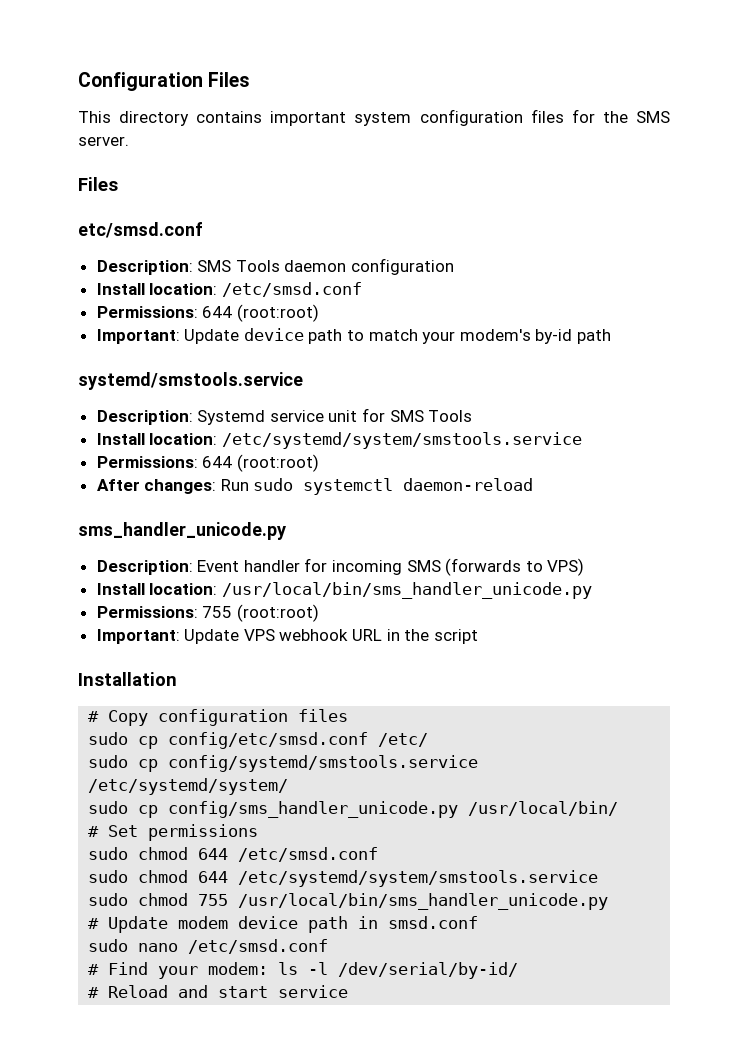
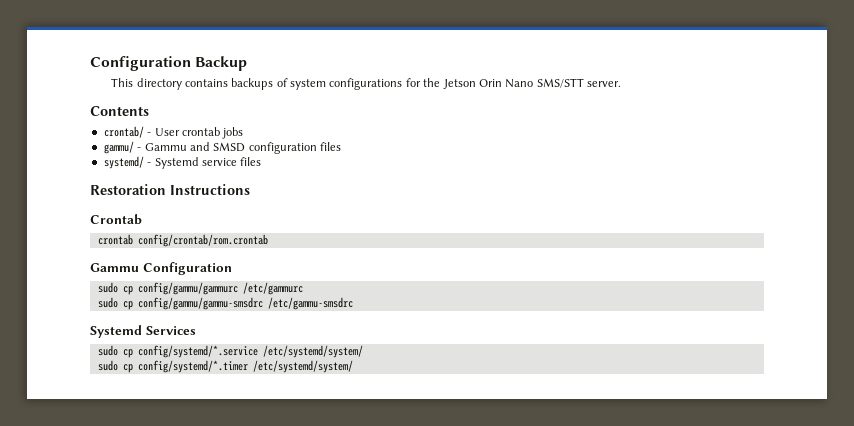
[78,72,251,91] Configuration Files -> [90,56,248,71] Configuration Backup
[270,109,670,126] [78,136,129,146] [78,177,118,191] [78,222,203,238] [96,258,455,275] [96,282,362,297] [96,304,319,322] [96,328,612,344] [78,372,303,390] [96,408,473,425] [96,432,582,449] [96,454,319,472] [96,478,534,495] [78,522,286,540] [96,558,585,576] [96,582,592,599] [96,604,319,622] [96,629,478,644] [78,672,177,686] [88,709,349,726] [88,732,429,749] [88,755,479,772] [88,778,289,795] [88,801,619,818] [88,824,259,841] [88,847,379,862] [88,870,599,887] [88,893,609,910] [88,916,479,933] [88,939,329,954] [88,962,519,979] [88,985,349,998] important system configuration files for the SMS server. // Files // etc/smsd.conf // Description: SMS Tools daemon configuration // Install location: /etc/smsd.conf // Permissions: 644 (root:root) // Important: Update device path to match your modem's by-id path // systemd/smstools.service // Description: Systemd service unit for SMS Tools // Install location: /etc/systemd/system/smstools.service // Permissions: 644 (root:root) // After changes: Run sudo systemctl daemon-reload // sms_handler_unicode.py // Description: Event handler for incoming SMS (forwards to VPS) // Install location: /usr/local/bin/sms_handler_unicode.py // Permissions: 755 (root:root) // Important: Update VPS webhook URL in the script // Installation // # Copy configuration files // sudo cp config/etc/smsd.conf /etc/ // sudo cp config/systemd/smstools.service /etc/systemd/system/ // sudo cp config/sms_handler_unicode.py /usr/local/bin/ // # Set permissions // sudo chmod 644 /etc/smsd.conf // sudo chmod 644 /etc/systemd/system/smstools.service // sudo chmod 755 /usr/local/bin/sms_handler_unicode.py // # Update modem device path in smsd.conf // sudo nano /etc/smsd.conf // # Find your modem: ls -l /dev/serial/by-id/ // # Reload and start service -> [231,78,622,90] [90,106,149,116] [103,126,244,139] [103,141,341,154] [103,156,262,169] [90,184,250,195] [90,214,142,225] [97,234,268,247] [90,262,232,275] [97,282,303,295] [97,297,353,310] [90,325,196,338] [97,345,363,358] [97,360,353,373] backups of system configurations for the Jetson Orin Nano SMS/STT server. // Contents // crontab/ - User crontab jobs // gammu/ - Gammu and SMSD configuration files // systemd/ - Systemd service files // Restoration Instructions // Crontab // crontab config/crontab/rom.crontab // Gammu Configuration // sudo cp config/gammu/gammurc /etc/gammurc // sudo cp config/gammu/gammu-smsdrc /etc/gammu-smsdrc // Systemd Services // sudo cp config/systemd/*.service /etc/systemd/system/ // sudo cp config/systemd/*.timer /etc/systemd/system/

